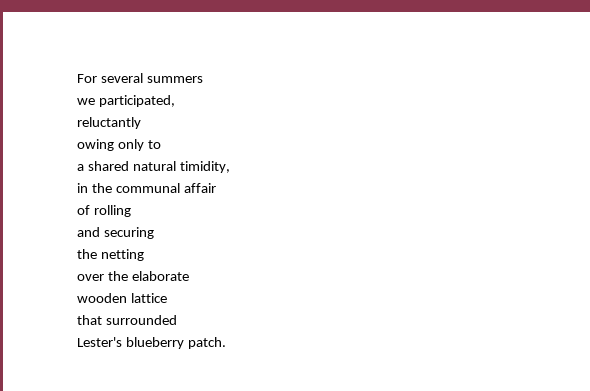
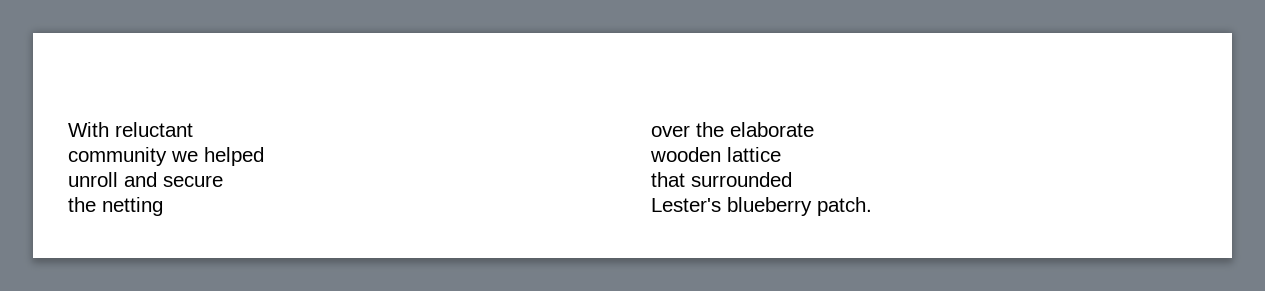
[77,73,203,83] [77,95,175,107] [77,117,141,129] [77,139,161,151] [77,161,230,173] [77,183,216,193] [77,205,131,217] [77,227,154,239] For several summers // we participated, // reluctantly // owing only to // a shared natural timidity, // in the communal affair // of rolling // and securing -> [68,122,193,137] [68,147,264,166] [68,172,223,187] With reluctant // community we helped // unroll and secure

